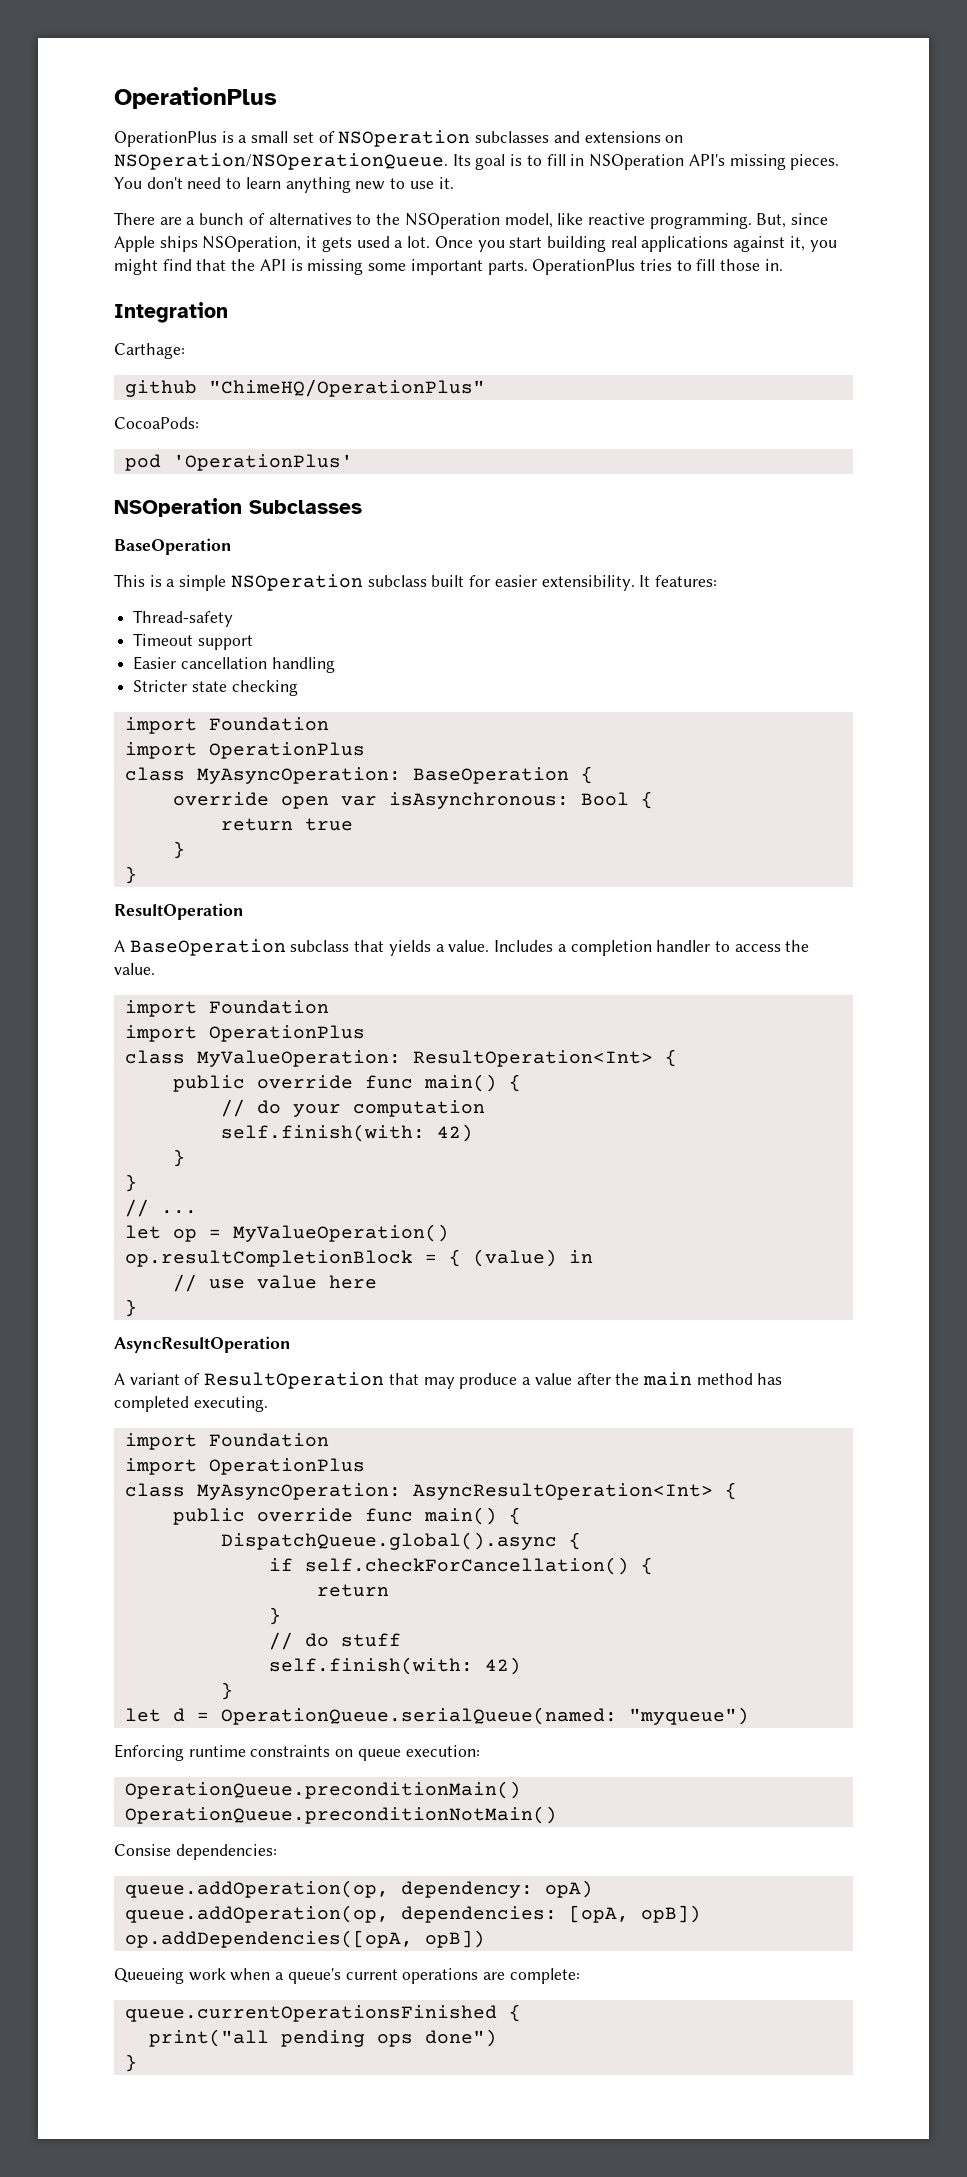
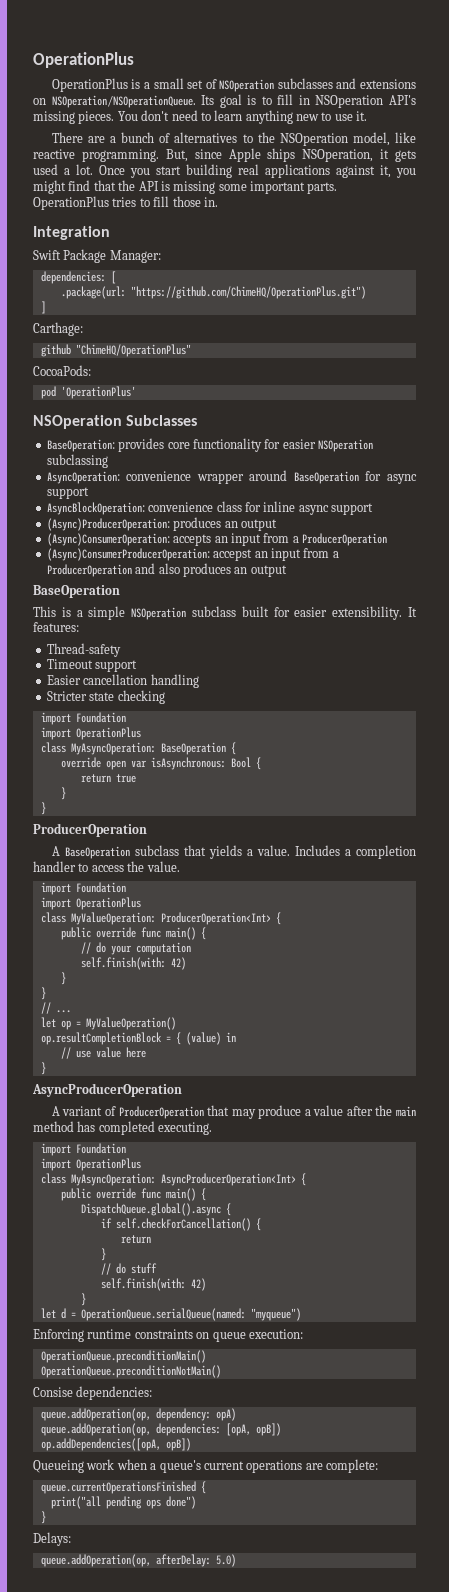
(228, 312) none -> [33,249,161,263] [40,271,116,284] [60,286,366,299] [40,301,46,314] // Swift Package Manager: // dependencies: [ // .package(url: "https://github.com/ChimeHQ/OperationPlus.git") // ]
(362, 507) none -> [46,438,373,452] [46,454,108,468] [46,470,418,484] [46,487,89,499] [46,501,373,515] [46,517,277,531] [46,533,387,546] [46,548,339,561] [46,563,287,577] // BaseOperation: provides core functionality for easier NSOperation subclassing // AsyncOperation: convenience wrapper around BaseOperation for async support // AsyncBlockOperation: convenience class for inline async support // (Async)ProducerOperation: produces an output // (Async)ConsumerOperation: accepts an input from a ProducerOperation // (Async)ConsumerProducerOperation: accepst an input from a ProducerOperation and also produces an output
[114,903,244,920] ResultOperation -> [33,823,147,837] ProducerOperation
[412,1050,653,1067] ResultOperation<Int> -> [160,912,271,925] ProducerOperation<Int>
[114,1336,291,1353] AsyncResultOperation -> [32,1083,182,1097] AsyncProducerOperation
[204,1372,385,1389] ResultOperation -> [118,1106,204,1119] ProducerOperation
[412,1483,713,1500] AsyncResultOperation<Int> -> [160,1173,296,1186] AsyncProducerOperation<Int>
(137, 2063) none -> [33,1532,71,1546] [40,1554,236,1567] // Delays: // queue.addOperation(op, afterDelay: 5.0)

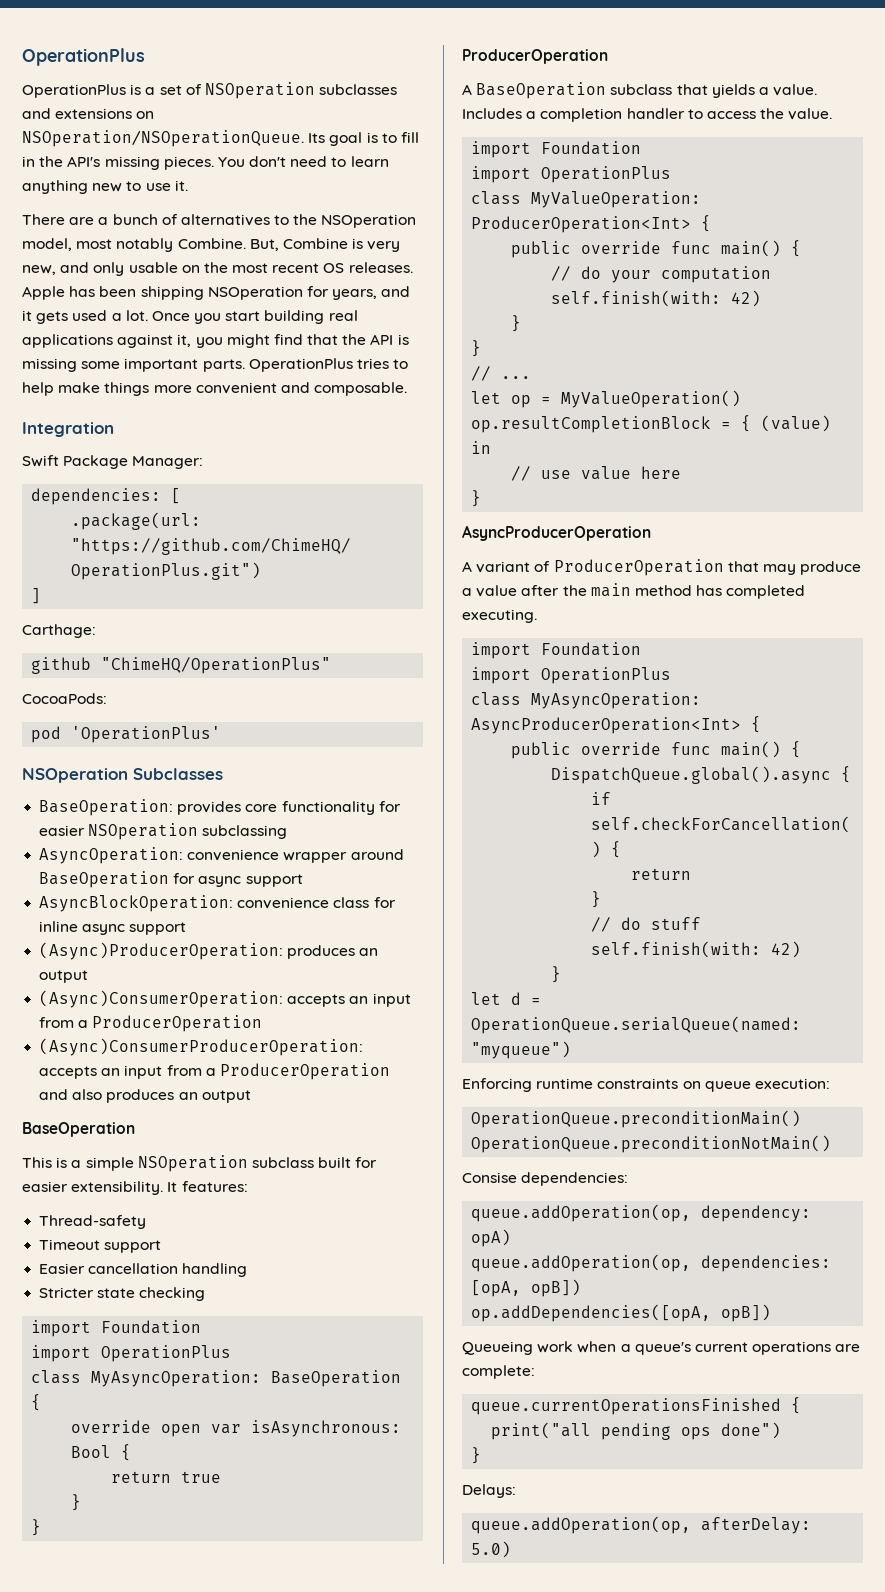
[153,78,184,89] small -> (156, 91) none
[315,95,384,108] NSOperation -> [39,156,64,167] the
[395,132,416,143] [33,148,374,162] like reactive programming. But, since Apple ships NSOperation, -> [76,238,401,252] [22,262,413,276] [22,286,411,300] most notably Combine. But, Combine is very new, and only usable on the most recent OS releases. Apple has been shipping NSOperation for years, and
[153,196,218,207] fill those in. -> [22,382,408,396] help make things more convenient and composable.
[213,549,253,561] accepst -> [39,1066,98,1079] accepts

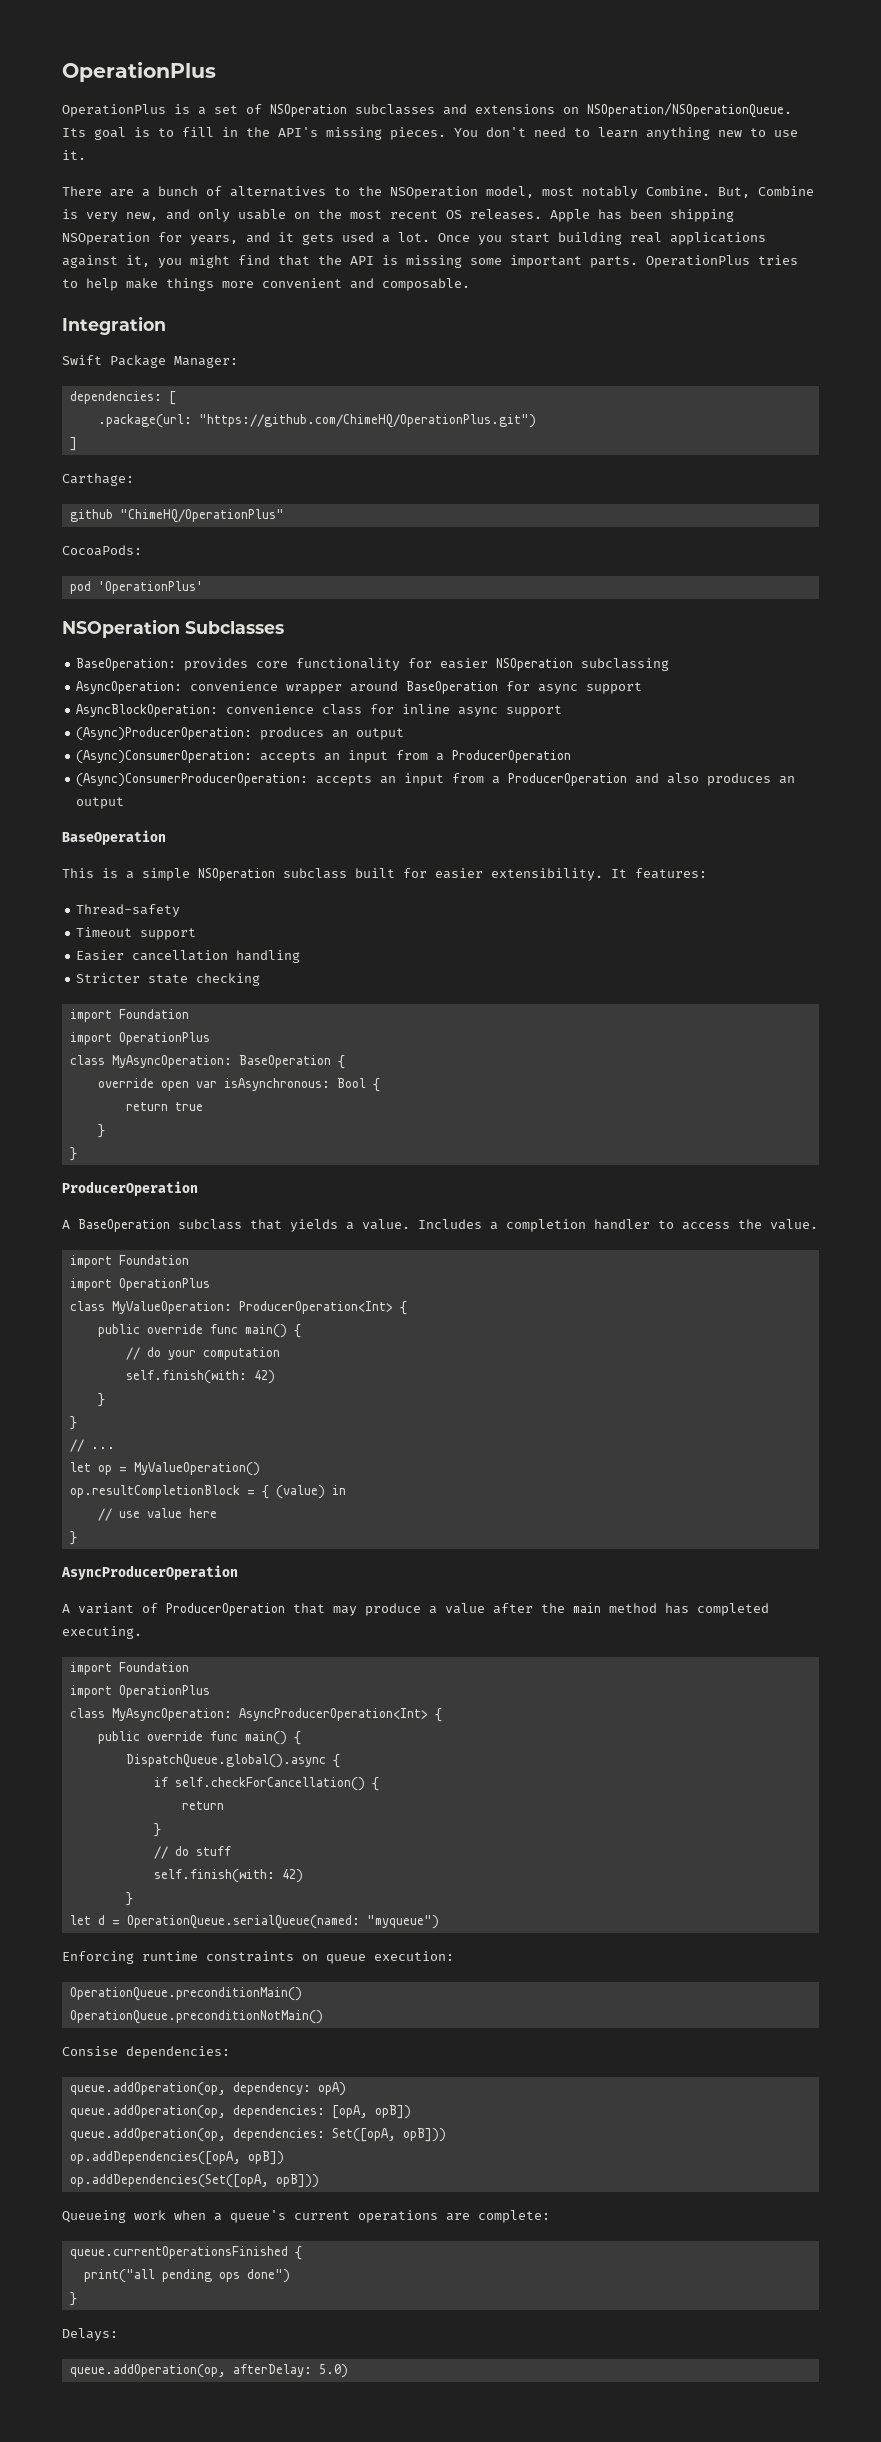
(582, 1288) none -> [69,2128,446,2142] // queue.addOperation(op, dependencies: Set([opA, opB]))
(772, 1313) none -> [69,2174,319,2188] // op.addDependencies(Set([opA, opB]))

